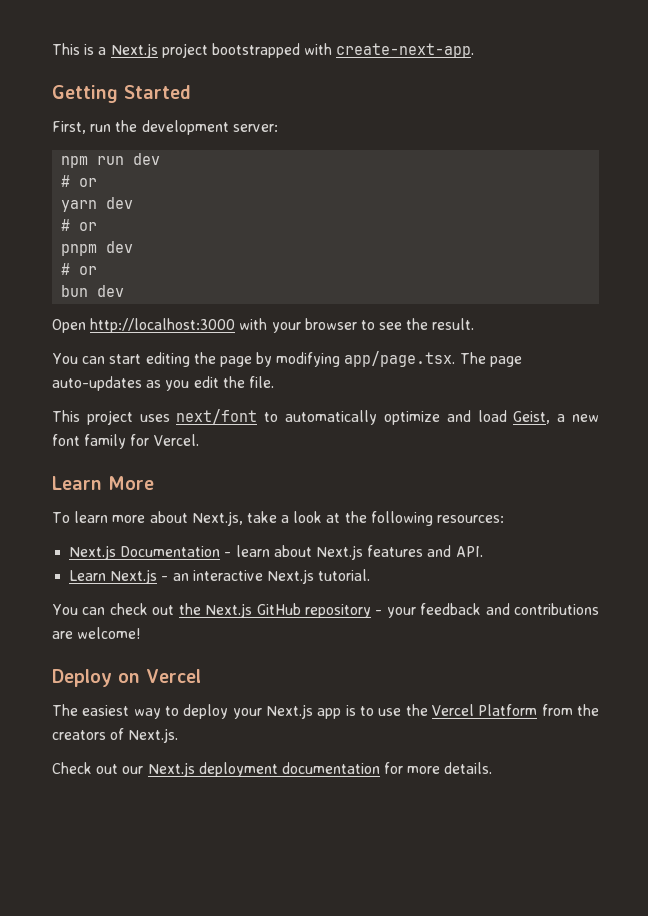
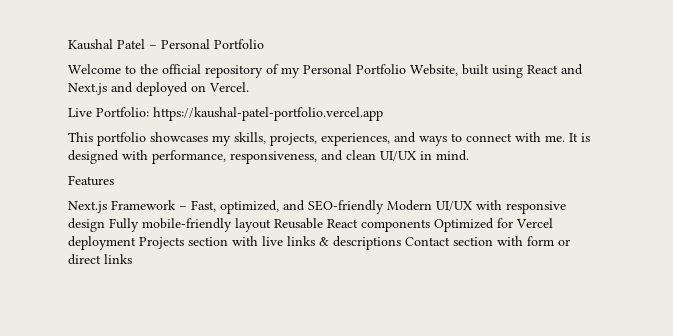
[52,43,475,58] [52,85,191,103] [52,120,278,135] [61,153,161,168] [61,175,98,187] [61,197,134,212] [61,219,98,231] [61,241,134,256] [61,263,98,275] [61,285,125,297] [52,318,475,333] [52,351,522,367] [52,376,274,391] [52,409,600,425] [52,434,199,449] [52,476,154,490] [52,511,505,526] [69,545,483,560] [69,569,371,584] [52,603,599,618] [52,627,141,639] [52,669,201,687] [52,704,599,719] [52,728,179,743] [52,762,493,777] This is a Next.js project bootstrapped with create-next-app. // Getting Started // First, run the development server: // npm run dev // # or // yarn dev // # or // pnpm dev // # or // bun dev // Open http://localhost:3000 with your browser to see the result. // You can start editing the page by modifying app/page.tsx. The page auto-updates as you edit the file. // This project uses next/font to automatically optimize and load Geist, a new font family for Vercel. // Learn More // To learn more about Next.js, take a look at the following resources: // Next.js Documentation - learn about Next.js features and API. // Learn Next.js - an interactive Next.js tutorial. // You can check out the Next.js GitHub repository - your feedback and contributions are welcome! // Deploy on Vercel // The easiest way to deploy your Next.js app is to use the Vercel Platform from the creators of Next.js. // Check out our Next.js deployment documentation for more details. -> [68,39,264,50] [68,64,583,78] [68,82,249,96] [68,107,383,121] [68,132,590,146] [68,150,469,164] [68,175,114,186] [68,200,566,214] [68,218,553,232] [68,236,570,250] [68,254,132,265] Kaushal Patel – Personal Portfolio // Welcome to the official repository of my Personal Portfolio Website, built using React and Next.js and deployed on Vercel. // Live Portfolio: https://kaushal-patel-portfolio.vercel.app // This portfolio showcases my skills, projects, experiences, and ways to connect with me. It is designed with performance, responsiveness, and clean UI/UX in mind. // Features // Next.js Framework – Fast, optimized, and SEO-friendly Modern UI/UX with responsive design Fully mobile-friendly layout Reusable React components Optimized for Vercel deployment Projects section with live links & descriptions Contact section with form or direct links

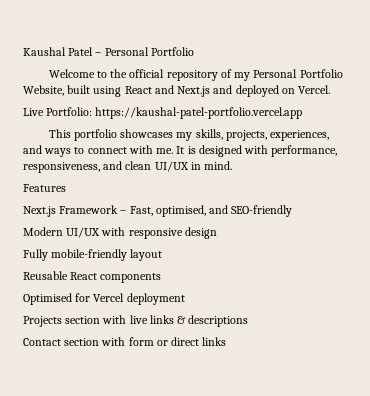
[220,200,279,214] optimized, -> [155,205,206,217] optimised,
(384, 207) none -> (293, 211) //
(105, 225) none -> (217, 233) //
(271, 225) none -> (163, 255) //
[434,218,494,232] Optimized -> [23,293,72,305] // Optimised
(136, 243) none -> (185, 299) //
(401, 243) none -> (249, 321) //

